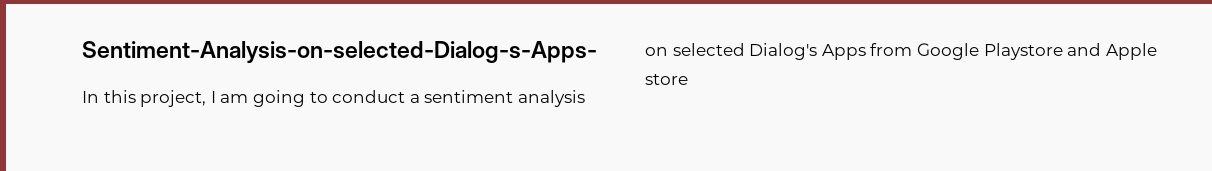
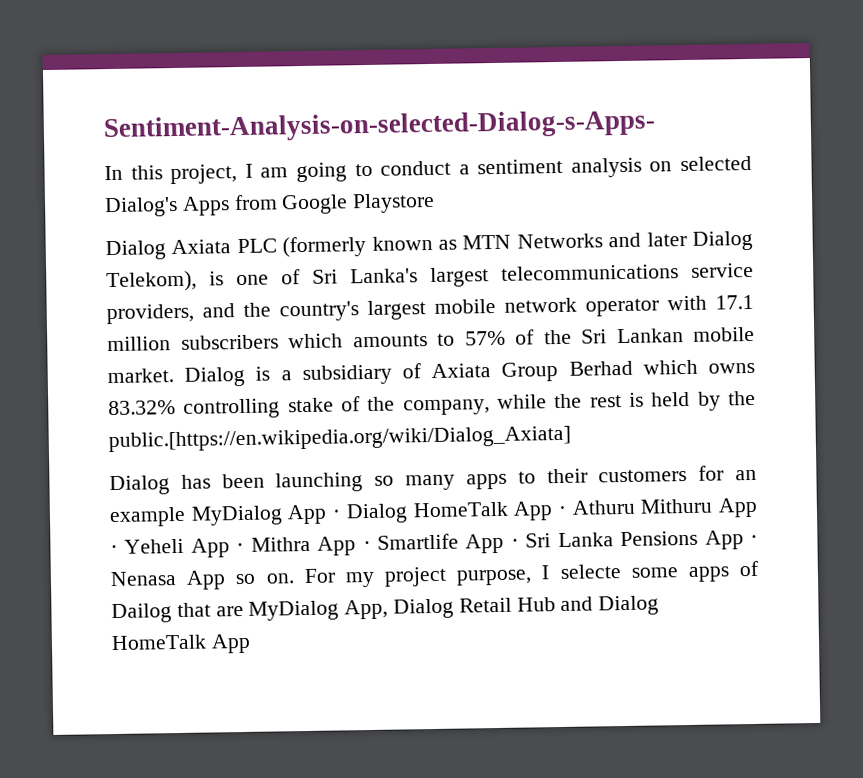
[1067,43,1157,60] [645,74,688,85] and Apple store -> [105,230,753,261] [106,262,754,293] [106,294,754,325] [107,326,755,352] [107,359,755,387] [108,390,757,419] [108,425,571,453] [109,465,757,496] [109,497,758,528] [110,530,759,558] [110,560,759,590] [111,595,660,624] [111,633,251,654] // Dialog Axiata PLC (formerly known as MTN Networks and later Dialog Telekom), is one of Sri Lanka's largest telecommunications service providers, and the country's largest mobile network operator with 17.1 million subscribers which amounts to 57% of the Sri Lankan mobile market. Dialog is a subsidiary of Axiata Group Berhad which owns 83.32% controlling stake of the company, while the rest is held by the public.[https://en.wikipedia.org/wiki/Dialog_Axiata] // Dialog has been launching so many apps to their customers for an example MyDialog App · Dialog HomeTalk App · Athuru Mithuru App · Yeheli App · Mithra App · Smartlife App · Sri Lanka Pensions App · Nenasa App so on. For my project purpose, I selecte some apps of Dailog that are MyDialog App, Dialog Retail Hub and Dialog HomeTalk App

